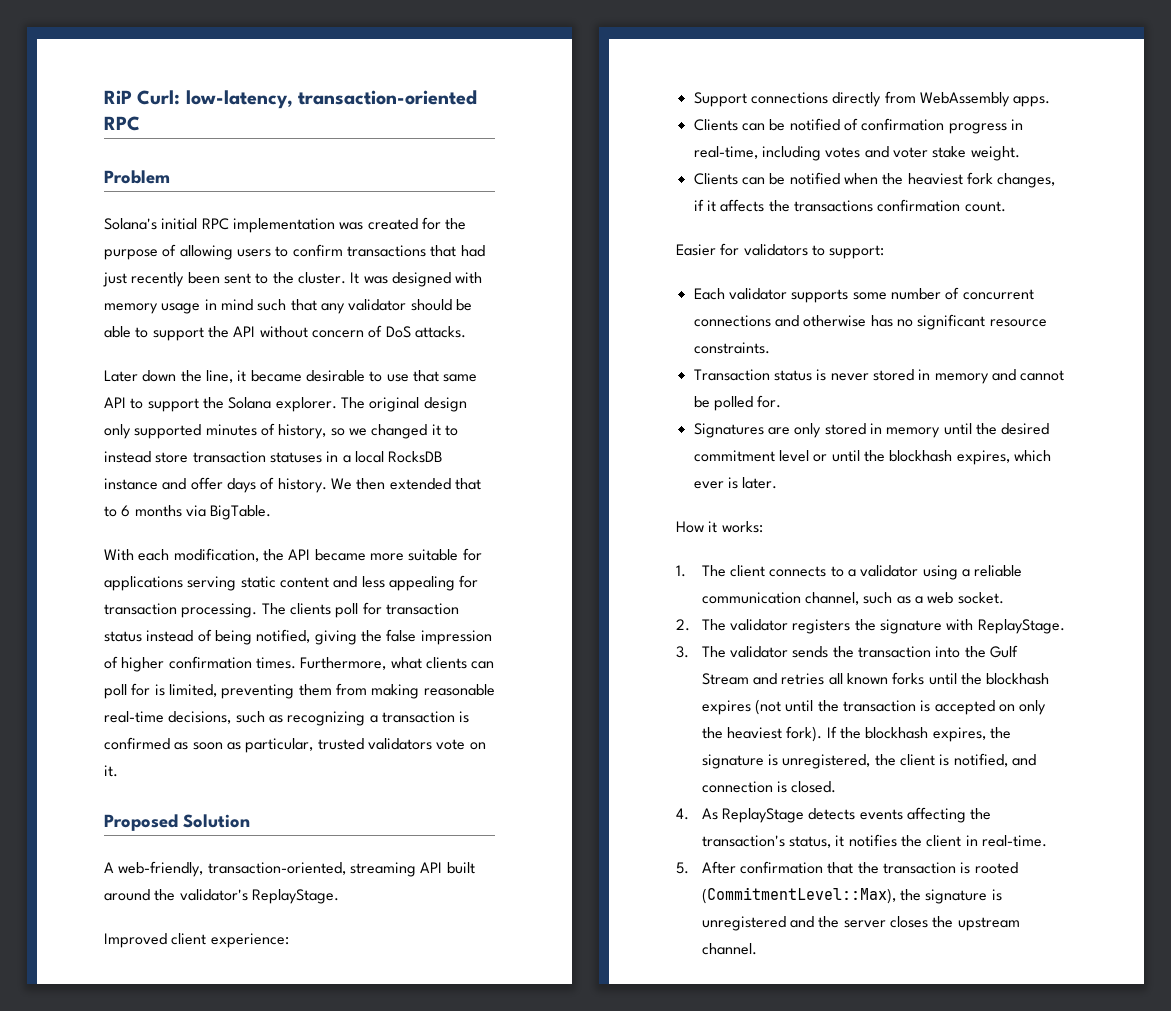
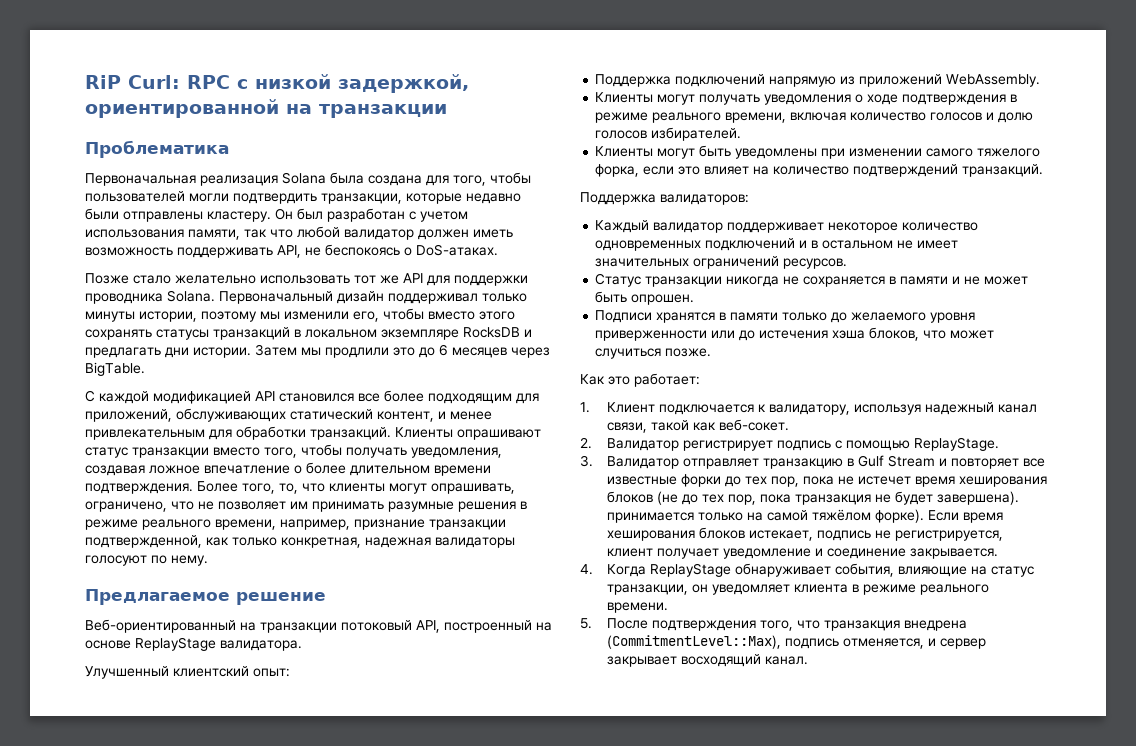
[185,90,478,109] [104,116,140,131] [104,170,170,184] [104,217,467,233] [104,244,485,260] [103,272,483,287] [104,299,472,314] [104,325,466,341] [104,370,478,383] [104,397,467,412] [104,423,458,439] [104,451,443,463] [104,477,481,493] [104,505,272,520] [104,548,482,562] [104,575,479,591] [104,602,459,618] [104,629,492,645] [104,656,495,672] [104,683,495,699] [104,711,470,726] [104,737,486,753] [104,765,118,777] [104,814,250,831] [104,861,475,877] [104,889,339,904] [104,933,289,948] [693,91,1051,107] [693,118,1023,134] [693,146,1020,161] [693,172,1056,188] [693,199,1006,212] [676,243,885,259] [693,287,1034,303] [693,314,1047,330] [693,342,770,354] [693,369,1065,384] [693,395,782,411] [693,423,1050,438] [693,450,1051,465] [693,477,778,489] [676,521,763,533] [676,565,1023,580] [701,592,1004,605] [676,619,1065,634] [676,645,1018,658] [701,672,1050,685] [701,699,1047,715] [701,726,1011,742] [701,753,1036,769] [701,781,837,793] [676,807,992,823] [701,834,1047,848] [676,861,1018,874] [701,887,1002,904] [701,916,1020,931] [701,943,757,955] low-latency, transaction-oriented RPC // Problem // Solana's initial RPC implementation was created for the purpose of allowing users to confirm transactions that had just recently been sent to the cluster. It was designed with memory usage in mind such that any validator should be able to support the API without concern of DoS attacks. // Later down the line, it became desirable to use that same API to support the Solana explorer. The original design only supported minutes of history, so we changed it to instead store transaction statuses in a local RocksDB instance and offer days of history. We then extended that to 6 months via BigTable. // With each modification, the API became more suitable for applications serving static content and less appealing for transaction processing. The clients poll for transaction status instead of being notified, giving the false impression of higher confirmation times. Furthermore, what clients can poll for is limited, preventing them from making reasonable real-time decisions, such as recognizing a transaction is confirmed as soon as particular, trusted validators vote on it. // Proposed Solution // A web-friendly, transaction-oriented, streaming API built around the validator's ReplayStage. // Improved client experience: // Support connections directly from WebAssembly apps. // Clients can be notified of confirmation progress in real-time, including votes and voter stake weight. // Clients can be notified when the heaviest fork changes, if it affects the transactions confirmation count. // Easier for validators to support: // Each validator supports some number of concurrent connections and otherwise has no significant resource constraints. // Transaction status is never stored in memory and cannot be polled for. // Signatures are only stored in memory until the desired commitment level or until the blockhash expires, which ever is later. // How it works: // 1. The client connects to a validator using a reliable communication channel, such as a web socket. // 2. The validator registers the signature with ReplayStage. // 3. The validator sends the transaction into the Gulf Stream and retries all known forks until the blockhash expires (not until the transaction is accepted on only the heaviest fork). If the blockhash expires, the signature is unregistered, the client is notified, and connection is closed. // 4. As ReplayStage detects events affecting the transaction's status, it notifies the client in real-time. // 5. After confirmation that the transaction is rooted (CommitmentLevel::Max), the signature is unregistered and the server closes the upstream channel. -> [187,74,469,93] [85,99,447,118] [85,140,229,158] [85,172,531,186] [85,191,521,204] [85,208,468,222] [85,226,513,240] [85,244,498,258] [85,273,528,286] [85,290,527,304] [85,308,515,322] [85,327,532,340] [85,344,550,358] [85,362,145,376] [85,390,539,404] [85,408,492,422] [85,426,541,440] [85,444,502,458] [85,462,491,476] [85,481,515,494] [85,501,527,512] [85,519,506,530] [85,535,515,548] [85,555,208,566] [85,589,326,605] [85,619,552,633] [85,637,302,651] [85,666,290,679] [595,74,1041,87] [595,92,1018,105] [595,112,1034,123] [595,127,742,141] [595,145,1041,159] [595,164,1044,177] [580,192,749,205] [595,220,979,233] [595,238,959,251] [595,256,848,269] [595,273,1029,287] [595,291,695,305] [595,310,976,323] [595,327,995,341] [595,348,712,359] [580,373,700,387] [580,402,1037,415] [606,419,789,433] [580,437,999,451] [580,455,1045,469] [606,474,1047,487] [606,491,1019,505] [606,509,1003,523] [606,527,1003,541] [606,548,998,559] [580,563,1034,577] [606,584,989,595] [606,602,668,613] [580,618,967,631] [606,635,986,649] [606,654,808,667] RPC с низкой задержкой, ориентированной на транзакции // Проблематика // Первоначальная реализация Solana была создана для того, чтобы пользователей могли подтвердить транзакции, которые недавно были отправлены кластеру. Он был разработан с учетом использования памяти, так что любой валидатор должен иметь возможность поддерживать API, не беспокоясь о DoS-атаках. // Позже стало желательно использовать тот же API для поддержки проводника Solana. Первоначальный дизайн поддерживал только минуты истории, поэтому мы изменили его, чтобы вместо этого сохранять статусы транзакций в локальном экземпляре RocksDB и предлагать дни истории. Затем мы продлили это до 6 месяцев через BigTable. // С каждой модификацией API становился все более подходящим для приложений, обслуживающих статический контент, и менее привлекательным для обработки транзакций. Клиенты опрашивают статус транзакции вместо того, чтобы получать уведомления, создавая ложное впечатление о более длительном времени подтверждения. Более того, то, что клиенты могут опрашивать, ограничено, что не позволяет им принимать разумные решения в режиме реального времени, например, признание транзакции подтвержденной, как только конкретная, надежная валидаторы голосуют по нему. // Предлагаемое решение // Веб-ориентированный на транзакции потоковый API, построенный на основе ReplayStage валидатора. // Улучшенный клиентский опыт: // Поддержка подключений напрямую из приложений WebAssembly. // Клиенты могут получать уведомления о ходе подтверждения в режиме реального времени, включая количество голосов и долю голосов избирателей. // Клиенты могут быть уведомлены при изменении самого тяжелого форка, если это влияет на количество подтверждений транзакций. // Поддержка валидаторов: // Каждый валидатор поддерживает некоторое количество одновременных подключений и в остальном не имеет значительных ограничений ресурсов. // Статус транзакции никогда не сохраняется в памяти и не может быть опрошен. // Подписи хранятся в памяти только до желаемого уровня приверженности или до истечения хэша блоков, что может случиться позже. // Как это работает: // 1. Клиент подключается к валидатору, используя надежный канал связи, такой как веб-сокет. // 2. Валидатор регистрирует подпись с помощью ReplayStage. // 3. Валидатор отправляет транзакцию в Gulf Stream и повторяет все известные форки до тех пор, пока не истечет время хеширования блоков (не до тех пор, пока транзакция не будет завершена). принимается только на самой тяжёлом форке). Если время хеширования блоков истекает, подпись не регистрируется, клиент получает уведомление и соединение закрывается. // 4. Когда ReplayStage обнаруживает события, влияющие на статус транзакции, он уведомляет клиента в режиме реального времени. // 5. После подтверждения того, что транзакция внедрена (CommitmentLevel::Max), подпись отменяется, и сервер закрывает восходящий канал.

